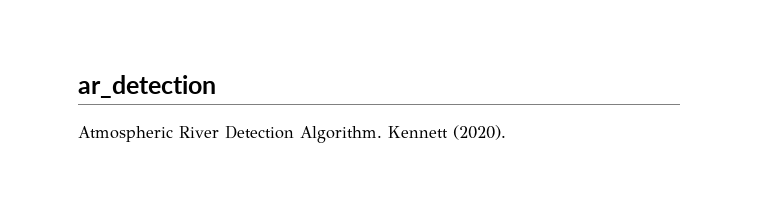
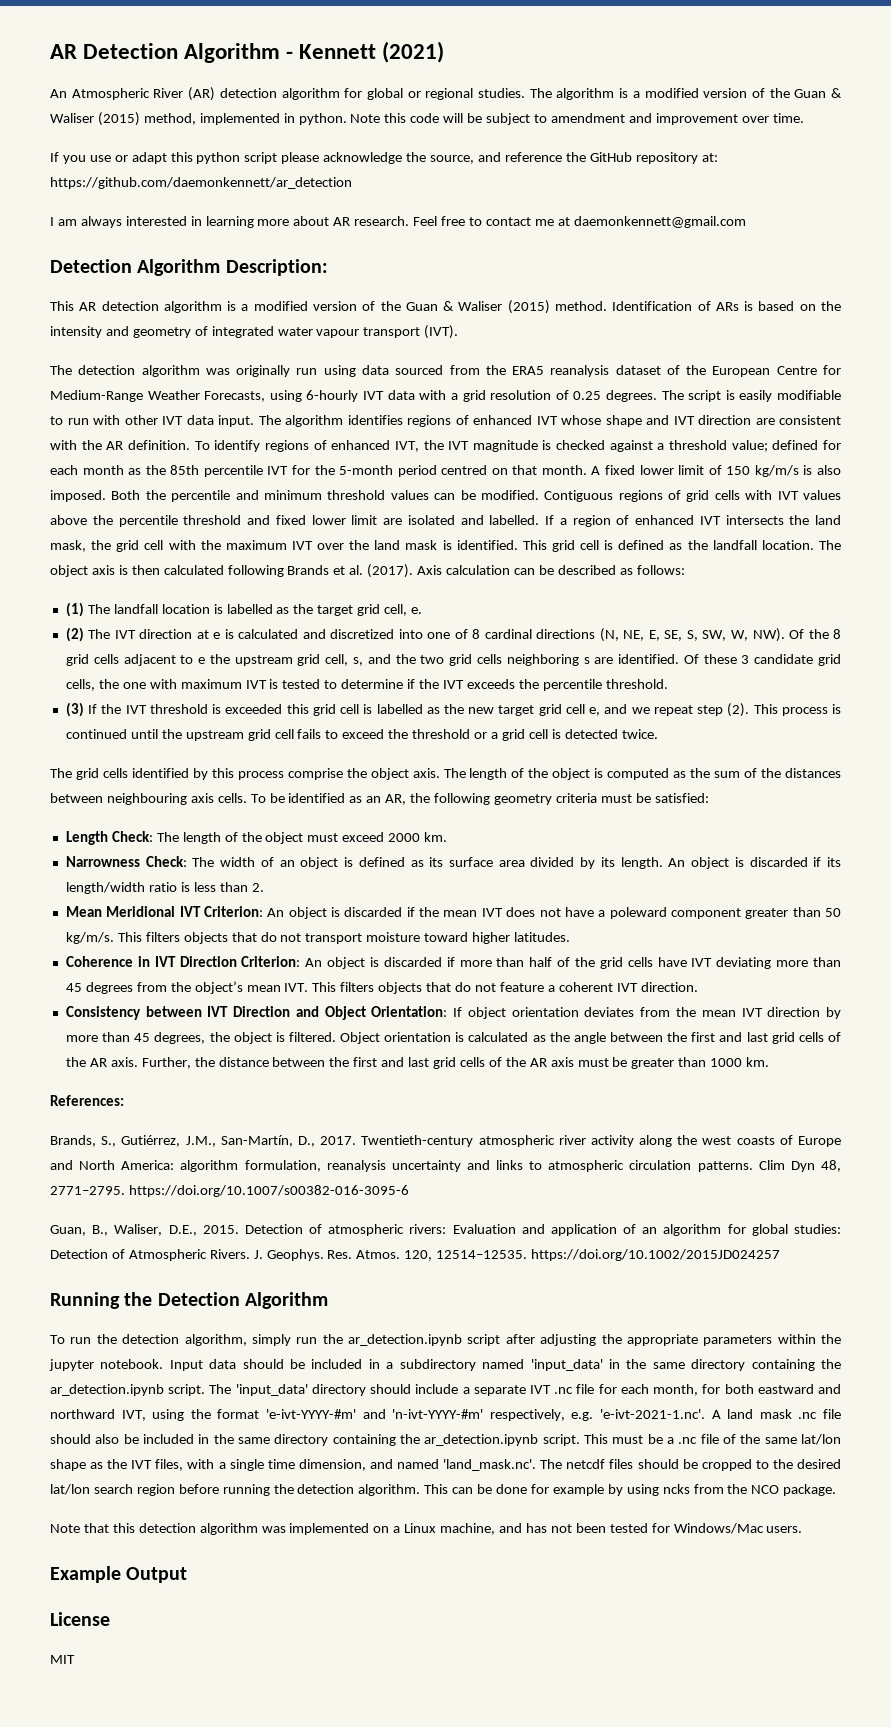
[78,75,216,98] [78,125,506,143] ar_detection // Atmospheric River Detection Algorithm. Kennett (2020). -> [50,41,445,63] [50,87,843,101] [50,112,804,126] [50,152,718,164] [50,177,352,189] [50,216,746,228] [50,259,328,276] [50,300,842,314] [50,325,459,339] [50,365,842,377] [50,390,841,402] [50,415,841,427] [50,440,841,452] [50,465,842,477] [50,490,842,502] [50,515,841,527] [50,540,842,552] [50,564,685,578] [65,602,423,617] [65,627,841,642] [65,654,841,666] [65,679,668,691] [65,702,842,717] [65,729,658,741] [50,768,841,780] [50,793,709,805] [65,831,448,845] [65,856,842,869] [65,882,264,894] [65,906,841,919] [65,932,571,944] [65,956,841,969] [65,981,698,994] [65,1006,841,1020] [65,1032,841,1044] [65,1057,770,1069] [50,1095,124,1106] [50,1135,841,1147] [50,1160,841,1172] [50,1185,409,1197] [50,1224,841,1236] [50,1249,781,1261] [50,1292,328,1309] [50,1334,841,1346] [49,1359,841,1371] [50,1384,841,1396] [50,1409,842,1421] [50,1434,842,1446] [50,1459,841,1471] [50,1484,837,1496] [50,1523,803,1535] [50,1566,188,1583] [50,1612,110,1626] [50,1655,75,1664] AR Detection Algorithm - Kennett (2021) // An Atmospheric River (AR) detection algorithm for global or regional studies. The algorithm is a modified version of the Guan & Waliser (2015) method, implemented in python. Note this code will be subject to amendment and improvement over time. // If you use or adapt this python script please acknowledge the source, and reference the GitHub repository at: https://github.com/daemonkennett/ar_detection // I am always interested in learning more about AR research. Feel free to contact me at daemonkennett@gmail.com // Detection Algorithm Description: // This AR detection algorithm is a modified version of the Guan & Waliser (2015) method. Identification of ARs is based on the intensity and geometry of integrated water vapour transport (IVT). // The detection algorithm was originally run using data sourced from the ERA5 reanalysis dataset of the European Centre for Medium-Range Weather Forecasts, using 6-hourly IVT data with a grid resolution of 0.25 degrees. The script is easily modifiable to run with other IVT data input. The algorithm identifies regions of enhanced IVT whose shape and IVT direction are consistent with the AR definition. To identify regions of enhanced IVT, the IVT magnitude is checked against a threshold value; defined for each month as the 85th percentile IVT for the 5-month period centred on that month. A fixed lower limit of 150 kg/m/s is also imposed. Both the percentile and minimum threshold values can be modified. Contiguous regions of grid cells with IVT values above the percentile threshold and fixed lower limit are isolated and labelled. If a region of enhanced IVT intersects the land mask, the grid cell with the maximum IVT over the land mask is identified. This grid cell is defined as the landfall location. The object axis is then calculated following Brands et al. (2017). Axis calculation can be described as follows: // (1) The landfall location is labelled as the target grid cell, e. // (2) The IVT direction at e is calculated and discretized into one of 8 cardinal directions (N, NE, E, SE, S, SW, W, NW). Of the 8 grid cells adjacent to e the upstream grid cell, s, and the two grid cells neighboring s are identified. Of these 3 candidate grid cells, the one with maximum IVT is tested to determine if the IVT exceeds the percentile threshold. // (3) If the IVT threshold is exceeded this grid cell is labelled as the new target grid cell e, and we repeat step (2). This process is continued until the upstream grid cell fails to exceed the threshold or a grid cell is detected twice. // The grid cells identified by this process comprise the object axis. The length of the object is computed as the sum of the distances between neighbouring axis cells. To be identified as an AR, the following geometry criteria must be satisfied: // Length Check: The length of the object must exceed 2000 km. // Narrowness Check: The width of an object is defined as its surface area divided by its length. An object is discarded if its length/width ratio is less than 2. // Mean Meridional IVT Criterion: An object is discarded if the mean IVT does not have a poleward component greater than 50 kg/m/s. This filters objects that do not transport moisture toward higher latitudes. // Coherence in IVT Direction Criterion: An object is discarded if more than half of the grid cells have IVT deviating more than 45 degrees from the object’s mean IVT. This filters objects that do not feature a coherent IVT direction. // Consistency between IVT Direction and Object Orientation: If object orientation deviates from the mean IVT direction by more than 45 degrees, the object is filtered. Object orientation is calculated as the angle between the first and last grid cells of the AR axis. Further, the distance between the first and last grid cells of the AR axis must be greater than 1000 km. // References: // Brands, S., Gutiérrez, J.M., San-Martín, D., 2017. Twentieth-century atmospheric river activity along the west coasts of Europe and North America: algorithm formulation, reanalysis uncertainty and links to atmospheric circulation patterns. Clim Dyn 48, 2771–2795. https://doi.org/10.1007/s00382-016-3095-6 // Guan, B., Waliser, D.E., 2015. Detection of atmospheric rivers: Evaluation and application of an algorithm for global studies: Detection of Atmospheric Rivers. J. Geophys. Res. Atmos. 120, 12514–12535. https://doi.org/10.1002/2015JD024257 // Running the Detection Algorithm // To run the detection algorithm, simply run the ar_detection.ipynb script after adjusting the appropriate parameters within the jupyter notebook. Input data should be included in a subdirectory named 'input_data' in the same directory containing the ar_detection.ipynb script. The 'input_data' directory should include a separate IVT .nc file for each month, for both eastward and northward IVT, using the format 'e-ivt-YYYY-#m' and 'n-ivt-YYYY-#m' respectively, e.g. 'e-ivt-2021-1.nc'. A land mask .nc file should also be included in the same directory containing the ar_detection.ipynb script. This must be a .nc file of the same lat/lon shape as the IVT files, with a single time dimension, and named 'land_mask.nc'. The netcdf files should be cropped to the desired lat/lon search region before running the detection algorithm. This can be done for example by using ncks from the NCO package. // Note that this detection algorithm was implemented on a Linux machine, and has not been tested for Windows/Mac users. // Example Output // License // MIT

